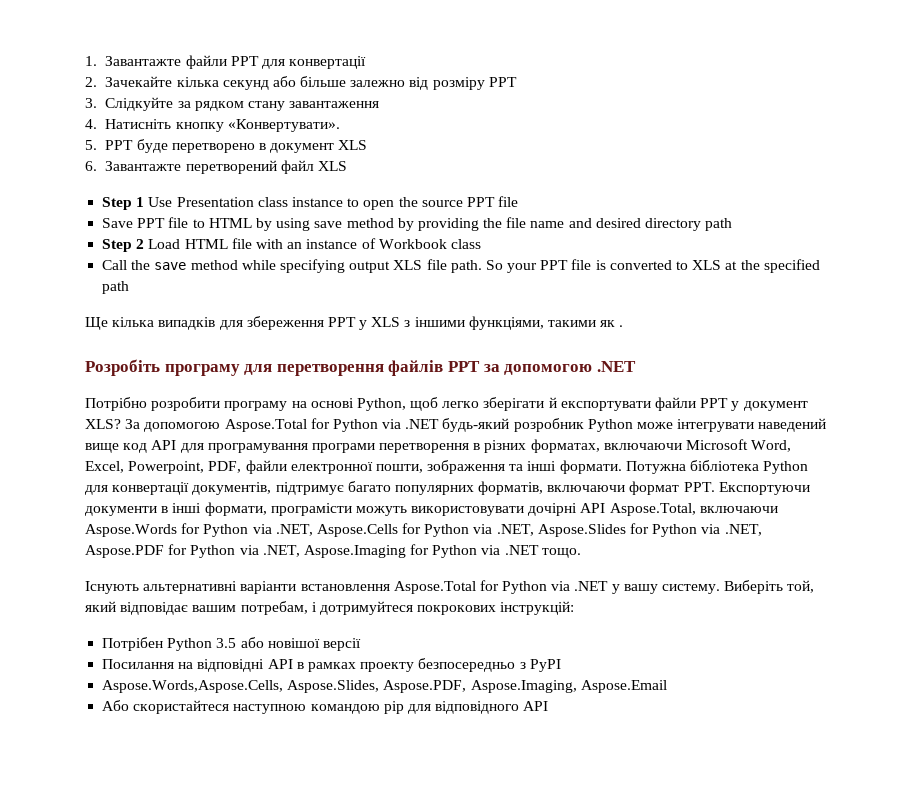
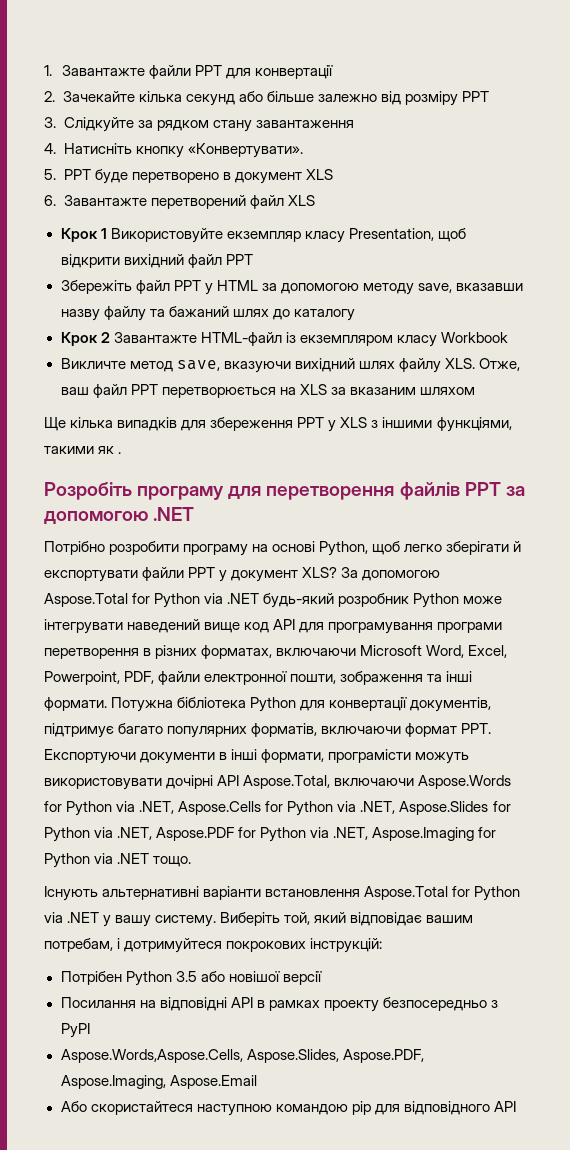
[102,196,519,210] [102,217,733,231] [102,238,481,252] [102,259,820,273] [102,281,130,294] Step 1 Use Presentation class instance to open the source PPT file // Save PPT file to HTML by using save method by providing the file name and desired directory path // Step 2 Load HTML file with an instance of Workbook class // Call the save method while specifying output XLS file path. So your PPT file is converted to XLS at the specified path -> [60,228,466,243] [60,254,253,268] [60,280,523,295] [60,306,355,321] [60,332,508,347] [60,358,520,373] [60,384,475,398] Крок 1 Використовуйте екземпляр класу Presentation, щоб відкрити вихідний файл PPT // Збережіть файл PPT у HTML за допомогою методу save, вказавши назву файлу та бажаний шлях до каталогу // Крок 2 Завантажте HTML-файл із екземпляром класу Workbook // Викличте метод save, вказуючи вихідний шлях файлу XLS. Отже, ваш файл PPT перетворюється на XLS за вказаним шляхом

